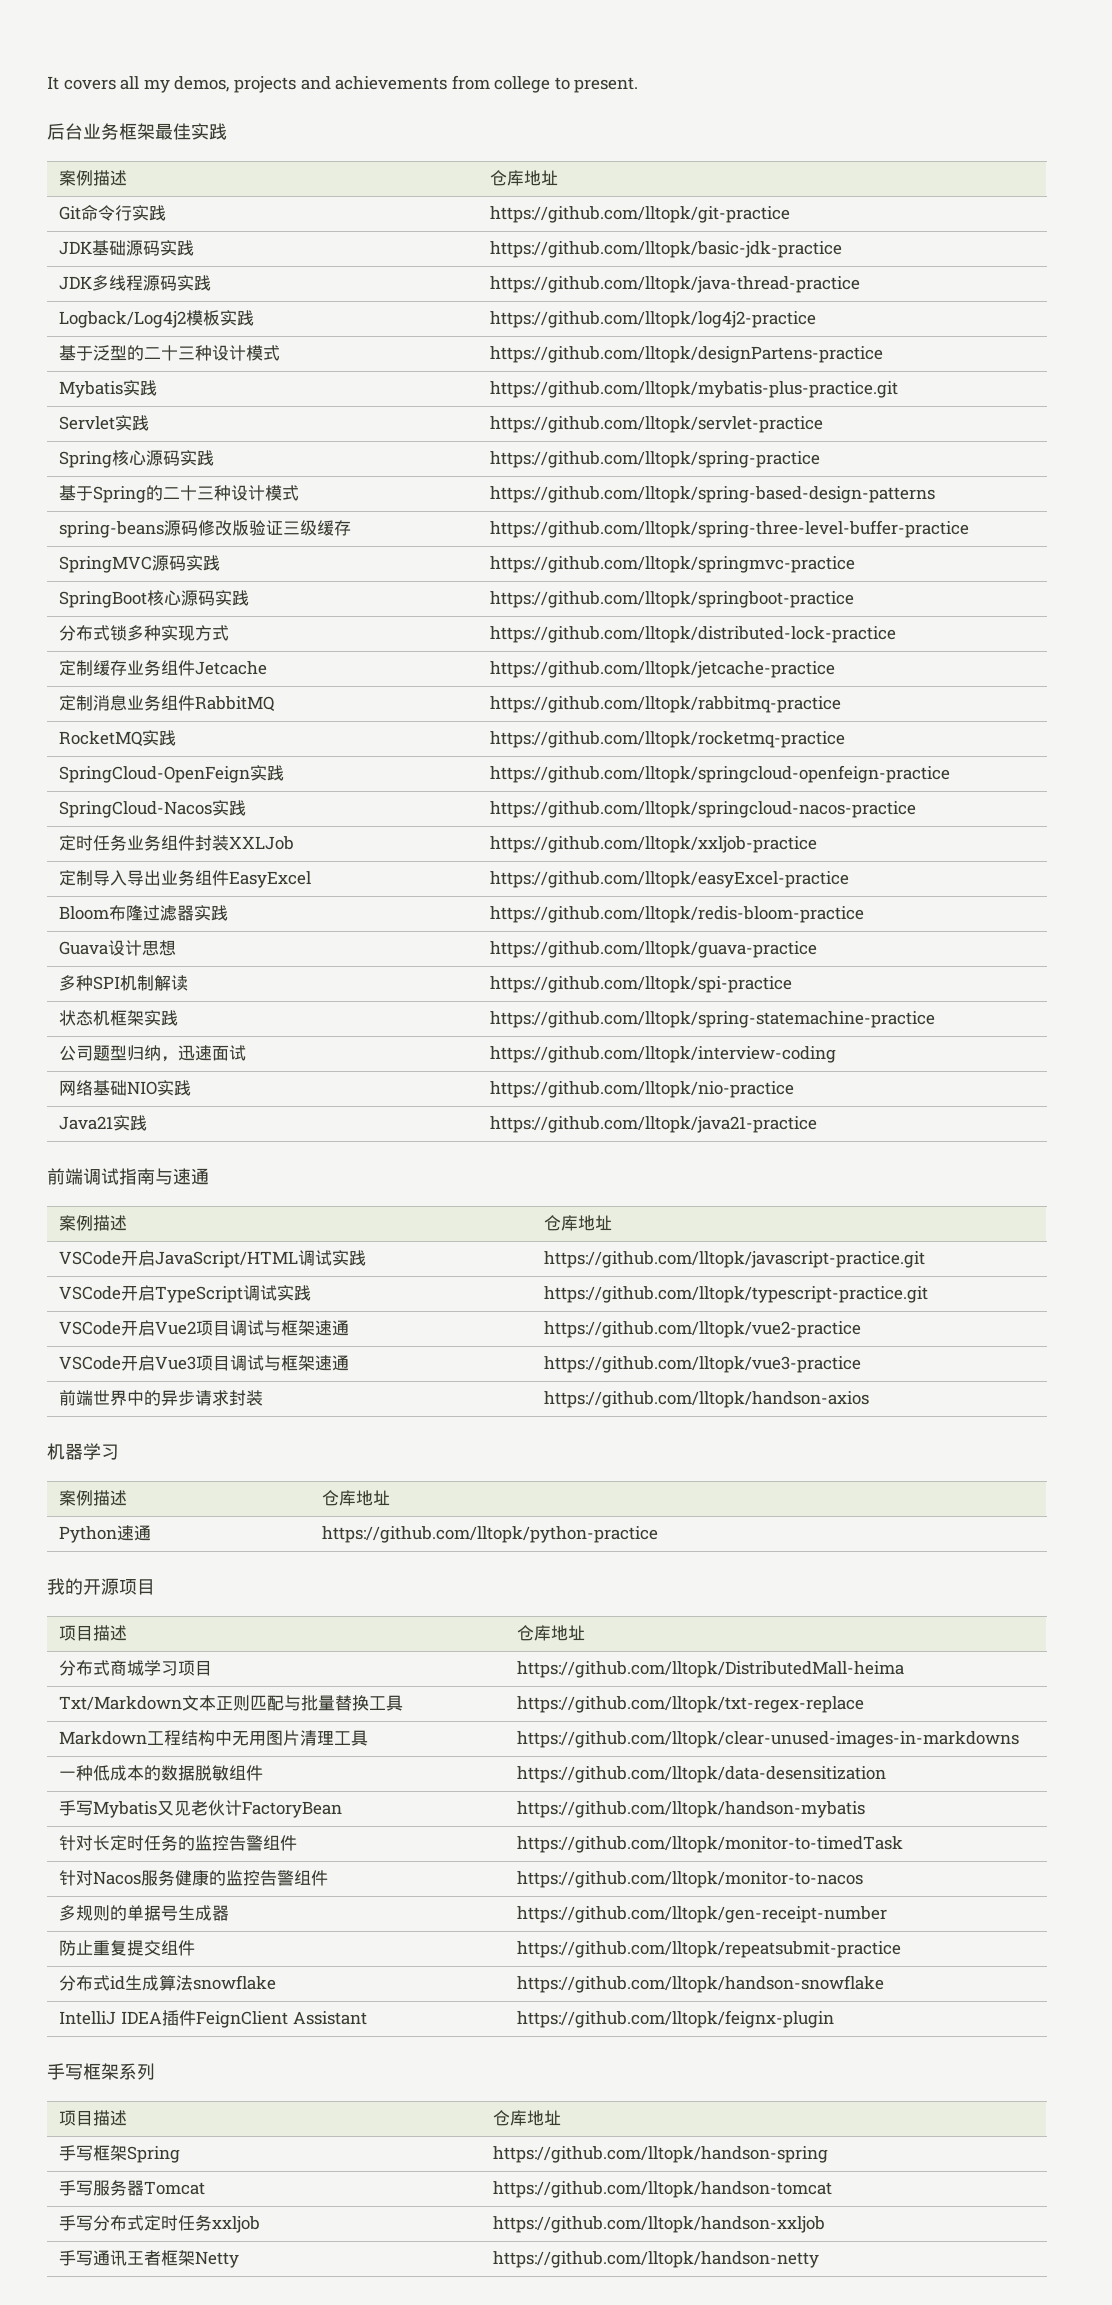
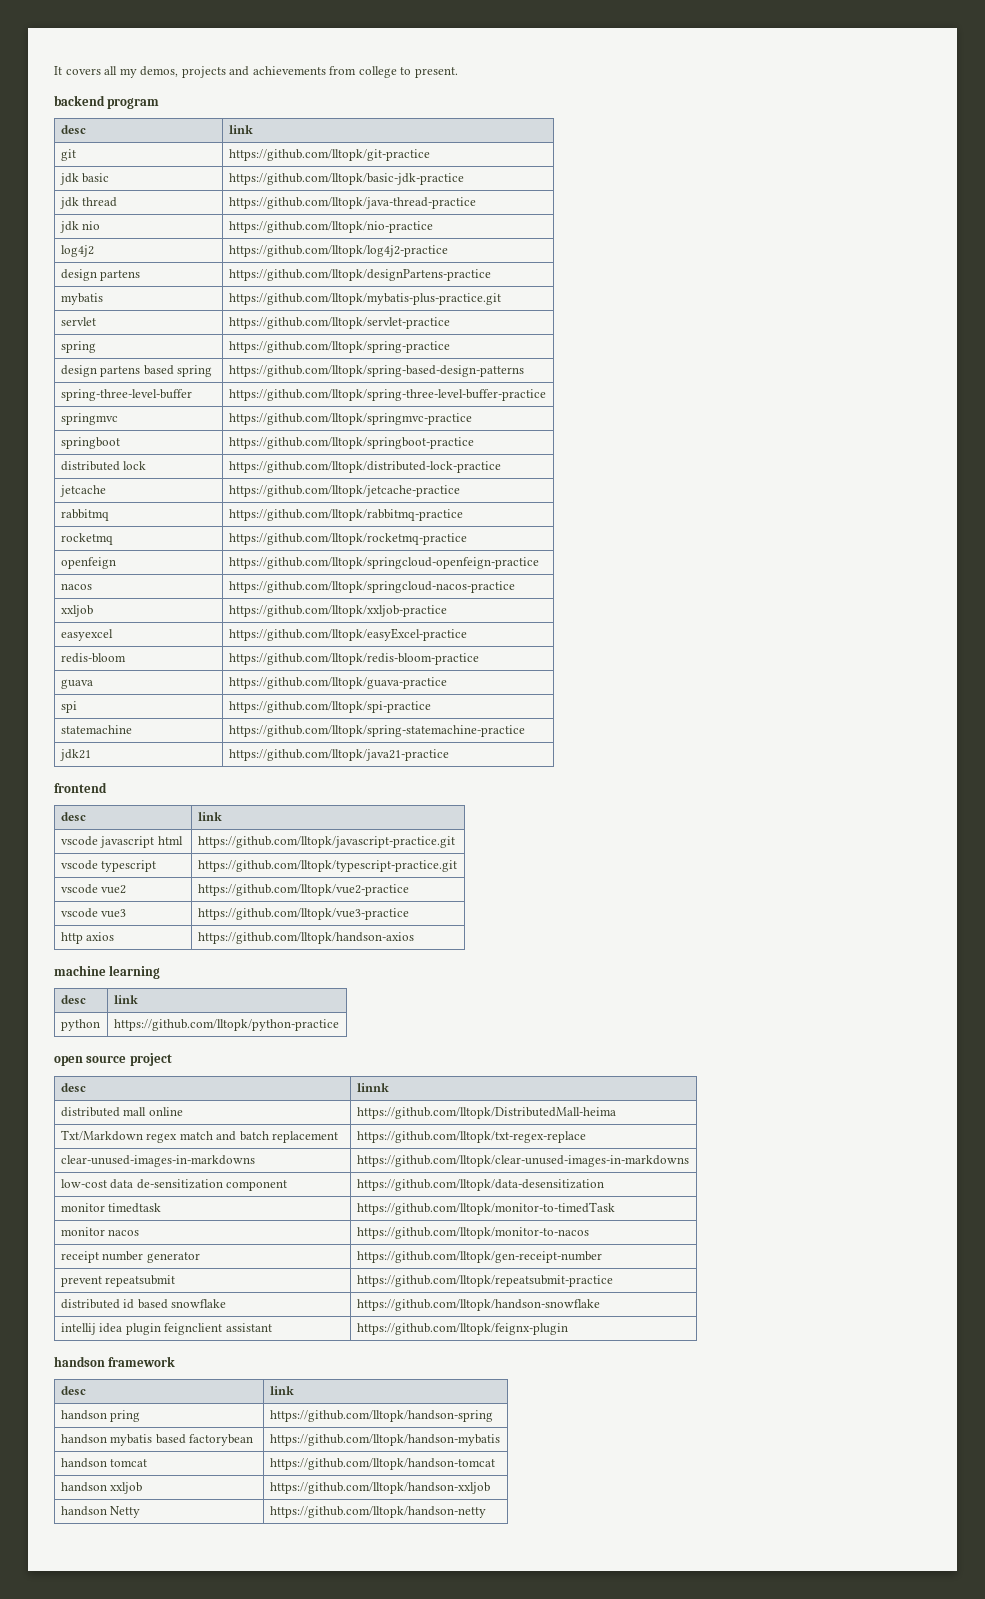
[47,123,227,140] [59,170,128,186] [490,170,559,186] [59,205,167,221] [490,206,791,223] [59,240,195,256] [490,241,843,258] [59,275,212,291] [490,276,861,293] [59,310,255,328] [490,311,817,328] [59,345,281,361] 后台业务框架最佳实践 // 案例描述 | 仓库地址 // Git命令行实践 | https://github.com/lltopk/git-practice // JDK基础源码实践 | https://github.com/lltopk/basic-jdk-practice // JDK多线程源码实践 | https://github.com/lltopk/java-thread-practice // Logback/Log4j2模板实践 | https://github.com/lltopk/log4j2-practice // 基于泛型的二十三种设计模式 -> [54,95,160,109] [60,125,86,134] [228,125,253,134] [60,149,76,161] [228,149,430,161] [59,173,110,185] [228,173,464,185] [59,197,118,209] [228,197,476,209] [59,221,101,233] [228,221,433,233] [60,245,94,257] [228,245,448,257] [60,269,141,281] backend program // desc | link // git | https://github.com/lltopk/git-practice // jdk basic | https://github.com/lltopk/basic-jdk-practice // jdk thread | https://github.com/lltopk/java-thread-practice // jdk nio | https://github.com/lltopk/nio-practice // log4j2 | https://github.com/lltopk/log4j2-practice // design partens
[59,380,158,398] Mybatis实践 -> [60,293,103,305] mybatis
[59,415,150,431] Servlet实践 -> [60,317,96,326] servlet
[59,450,215,468] [490,451,821,468] [59,485,300,503] [490,486,936,503] [59,520,352,538] [490,520,970,538] [59,555,221,573] [490,556,856,573] [59,590,250,608] [490,591,855,608] [59,625,230,641] [490,626,897,643] [59,660,268,676] [490,661,836,678] [59,695,276,712] Spring核心源码实践 | https://github.com/lltopk/spring-practice // 基于Spring的二十三种设计模式 | https://github.com/lltopk/spring-based-design-patterns // spring-beans源码修改版验证三级缓存 | https://github.com/lltopk/spring-three-level-buffer-practice // SpringMVC源码实践 | https://github.com/lltopk/springmvc-practice // SpringBoot核心源码实践 | https://github.com/lltopk/springboot-practice // 分布式锁多种实现方式 | https://github.com/lltopk/distributed-lock-practice // 定制缓存业务组件Jetcache | https://github.com/lltopk/jetcache-practice // 定制消息业务组件RabbitMQ -> [60,341,96,353] [228,341,450,353] [60,365,213,377] [228,365,524,377] [60,389,192,401] [228,389,546,401] [60,413,118,425] [228,413,472,425] [60,437,120,449] [228,437,474,449] [60,461,147,471] [228,461,501,473] [59,485,106,497] [228,485,460,497] [60,509,109,521] spring | https://github.com/lltopk/spring-practice // design partens based spring | https://github.com/lltopk/spring-based-design-patterns // spring-three-level-buffer | https://github.com/lltopk/spring-three-level-buffer-practice // springmvc | https://github.com/lltopk/springmvc-practice // springboot | https://github.com/lltopk/springboot-practice // distributed lock | https://github.com/lltopk/distributed-lock-practice // jetcache | https://github.com/lltopk/jetcache-practice // rabbitmq
[59,730,177,747] RocketMQ实践 -> [60,533,113,545] rocketmq
[59,765,285,783] SpringCloud-OpenFeign实践 -> [60,557,116,569] openfeign
[59,800,247,818] SpringCloud-Nacos实践 -> [60,583,92,590] nacos
[59,835,295,851] [490,836,818,853] [59,870,312,888] [490,871,850,888] [59,905,229,921] [490,906,865,923] [59,940,177,956] [490,941,818,958] [59,975,189,991] [490,976,793,993] [59,1010,179,1026] [490,1011,936,1028] [59,1045,247,1062] [490,1046,837,1063] [59,1080,192,1096] [490,1081,795,1098] [59,1115,148,1131] [490,1116,818,1133] [47,1168,209,1185] [59,1215,128,1231] [544,1215,613,1231] [59,1250,367,1268] [544,1251,926,1268] [59,1285,312,1303] [544,1286,929,1303] [59,1320,350,1336] [544,1321,862,1338] [59,1355,350,1371] [544,1356,862,1373] [59,1390,264,1406] [544,1391,870,1408] [47,1443,119,1460] [59,1490,128,1506] [322,1490,391,1506] [59,1525,152,1543] [322,1526,659,1543] [47,1578,155,1595] [59,1625,128,1641] [517,1625,586,1641] [59,1660,213,1676] [517,1661,905,1678] [59,1695,404,1711] [517,1696,865,1713] [59,1730,369,1746] [517,1731,1020,1748] [59,1765,264,1781] [517,1766,887,1783] [59,1800,343,1818] [517,1801,866,1818] [59,1835,298,1851] [517,1836,904,1853] [59,1870,329,1886] [517,1871,864,1888] [59,1905,230,1921] [517,1906,888,1923] [59,1940,196,1956] [517,1941,902,1958] [59,1975,277,1991] [517,1975,885,1993] [59,2010,367,2028] [517,2010,835,2028] [47,2063,155,2080] [59,2110,128,2126] [493,2110,562,2126] [59,2145,181,2163] [493,2146,829,2163] [59,2180,206,2196] [493,2181,833,2198] [59,2215,261,2233] [493,2216,826,2233] [59,2250,196,2266] 定时任务业务组件封装XXLJob | https://github.com/lltopk/xxljob-practice // 定制导入导出业务组件EasyExcel | https://github.com/lltopk/easyExcel-practice // Bloom布隆过滤器实践 | https://github.com/lltopk/redis-bloom-practice // Guava设计思想 | https://github.com/lltopk/guava-practice // 多种SPI机制解读 | https://github.com/lltopk/spi-practice // 状态机框架实践 | https://github.com/lltopk/spring-statemachine-practice // 公司题型归纳，迅速面试 | https://github.com/lltopk/interview-coding // 网络基础NIO实践 | https://github.com/lltopk/nio-practice // Java21实践 | https://github.com/lltopk/java21-practice // 前端调试指南与速通 // 案例描述 | 仓库地址 // VSCode开启JavaScript/HTML调试实践 | https://github.com/lltopk/javascript-practice.git // VSCode开启TypeScript调试实践 | https://github.com/lltopk/typescript-practice.git // VSCode开启Vue2项目调试与框架速通 | https://github.com/lltopk/vue2-practice // VSCode开启Vue3项目调试与框架速通 | https://github.com/lltopk/vue3-practice // 前端世界中的异步请求封装 | https://github.com/lltopk/handson-axios // 机器学习 // 案例描述 | 仓库地址 // Python速通 | https://github.com/lltopk/python-practice // 我的开源项目 // 项目描述 | 仓库地址 // 分布式商城学习项目 | https://github.com/lltopk/DistributedMall-heima // Txt/Markdown文本正则匹配与批量替换工具 | https://github.com/lltopk/txt-regex-replace // Markdown工程结构中无用图片清理工具 | https://github.com/lltopk/clear-unused-images-in-markdowns // 一种低成本的数据脱敏组件 | https://github.com/lltopk/data-desensitization // 手写Mybatis又见老伙计FactoryBean | https://github.com/lltopk/handson-mybatis // 针对长定时任务的监控告警组件 | https://github.com/lltopk/monitor-to-timedTask // 针对Nacos服务健康的监控告警组件 | https://github.com/lltopk/monitor-to-nacos // 多规则的单据号生成器 | https://github.com/lltopk/gen-receipt-number // 防止重复提交组件 | https://github.com/lltopk/repeatsubmit-practice // 分布式id生成算法snowflake | https://github.com/lltopk/handson-snowflake // IntelliJ IDEA插件FeignClient Assistant | https://github.com/lltopk/feignx-plugin // 手写框架系列 // 项目描述 | 仓库地址 // 手写框架Spring | https://github.com/lltopk/handson-spring // 手写服务器Tomcat | https://github.com/lltopk/handson-tomcat // 手写分布式定时任务xxljob | https://github.com/lltopk/handson-xxljob // 手写通讯王者框架 -> [60,605,93,617] [228,605,447,617] [60,629,113,641] [228,628,467,641] [60,653,126,663] [228,653,479,665] [60,679,93,689] [228,677,447,689] [60,701,77,713] [228,701,431,713] [60,725,132,734] [228,725,525,737] [59,749,91,761] [228,749,449,761] [54,782,107,793] [60,812,86,821] [197,812,222,821] [60,836,183,848] [197,836,455,848] [60,860,157,872] [197,860,457,872] [60,884,127,894] [197,884,409,896] [60,908,127,918] [197,908,409,920] [60,932,115,944] [197,932,414,944] [54,965,161,979] [60,995,86,1004] [113,995,138,1004] [60,1019,100,1031] [113,1019,339,1031] [54,1053,172,1066] [60,1083,86,1092] [356,1083,389,1092] [60,1107,183,1117] [356,1107,616,1119] [60,1130,339,1143] [356,1131,586,1143] [60,1155,255,1167] [356,1155,689,1167] [60,1179,288,1191] [356,1179,604,1191] [60,1203,162,1213] [356,1202,615,1215] [60,1227,140,1236] [356,1227,589,1239] [60,1251,200,1263] [356,1251,602,1263] [60,1275,176,1287] [356,1275,613,1287] [60,1299,227,1309] [356,1299,600,1311] [60,1323,272,1335] [356,1323,568,1335] [54,1356,176,1367] [60,1386,86,1395] [269,1386,294,1395] [60,1410,141,1422] [269,1410,493,1422] [60,1434,254,1446] [269,1434,500,1446] [60,1458,148,1468] [269,1458,495,1470] [60,1482,143,1494] [269,1482,490,1494] [60,1506,107,1516] xxljob | https://github.com/lltopk/xxljob-practice // easyexcel | https://github.com/lltopk/easyExcel-practice // redis-bloom | https://github.com/lltopk/redis-bloom-practice // guava | https://github.com/lltopk/guava-practice // spi | https://github.com/lltopk/spi-practice // statemachine | https://github.com/lltopk/spring-statemachine-practice // jdk21 | https://github.com/lltopk/java21-practice // frontend // desc | link // vscode javascript html | https://github.com/lltopk/javascript-practice.git // vscode typescript | https://github.com/lltopk/typescript-practice.git // vscode vue2 | https://github.com/lltopk/vue2-practice // vscode vue3 | https://github.com/lltopk/vue3-practice // http axios | https://github.com/lltopk/handson-axios // machine learning // desc | link // python | https://github.com/lltopk/python-practice // open source project // desc | linnk // distributed mall online | https://github.com/lltopk/DistributedMall-heima // Txt/Markdown regex match and batch replacement | https://github.com/lltopk/txt-regex-replace // clear-unused-images-in-markdowns | https://github.com/lltopk/clear-unused-images-in-markdowns // low-cost data de-sensitization component | https://github.com/lltopk/data-desensitization // monitor timedtask | https://github.com/lltopk/monitor-to-timedTask // monitor nacos | https://github.com/lltopk/monitor-to-nacos // receipt number generator | https://github.com/lltopk/gen-receipt-number // prevent repeatsubmit | https://github.com/lltopk/repeatsubmit-practice // distributed id based snowflake | https://github.com/lltopk/handson-snowflake // intellij idea plugin feignclient assistant | https://github.com/lltopk/feignx-plugin // handson framework // desc | link // handson pring | https://github.com/lltopk/handson-spring // handson mybatis based factorybean | https://github.com/lltopk/handson-mybatis // handson tomcat | https://github.com/lltopk/handson-tomcat // handson xxljob | https://github.com/lltopk/handson-xxljob // handson

